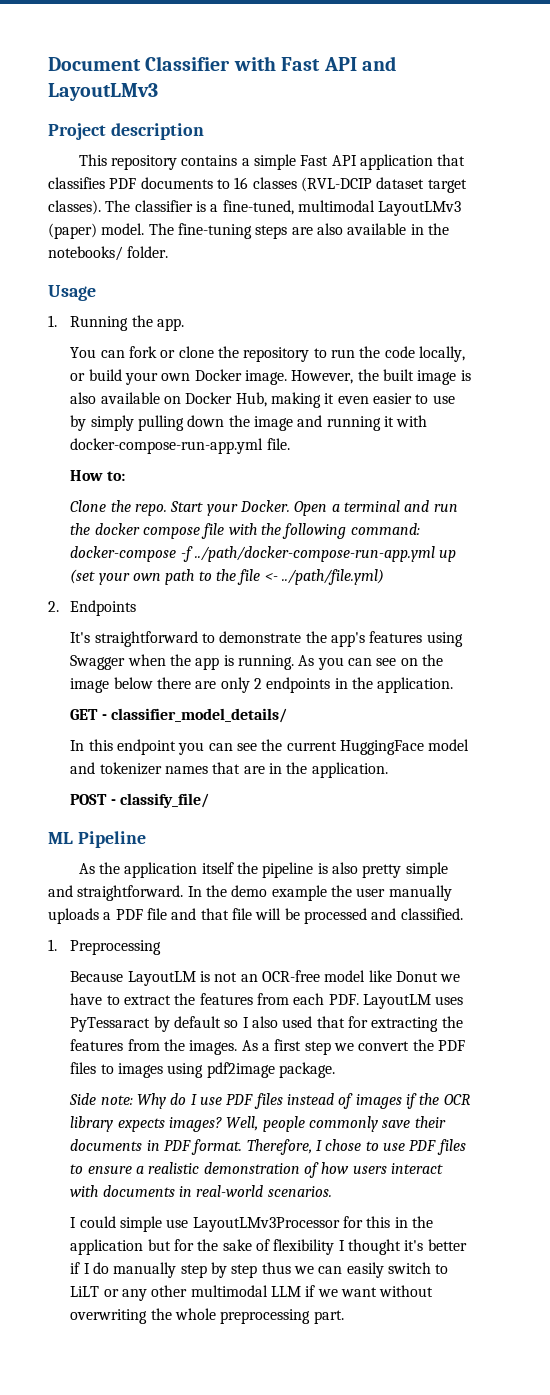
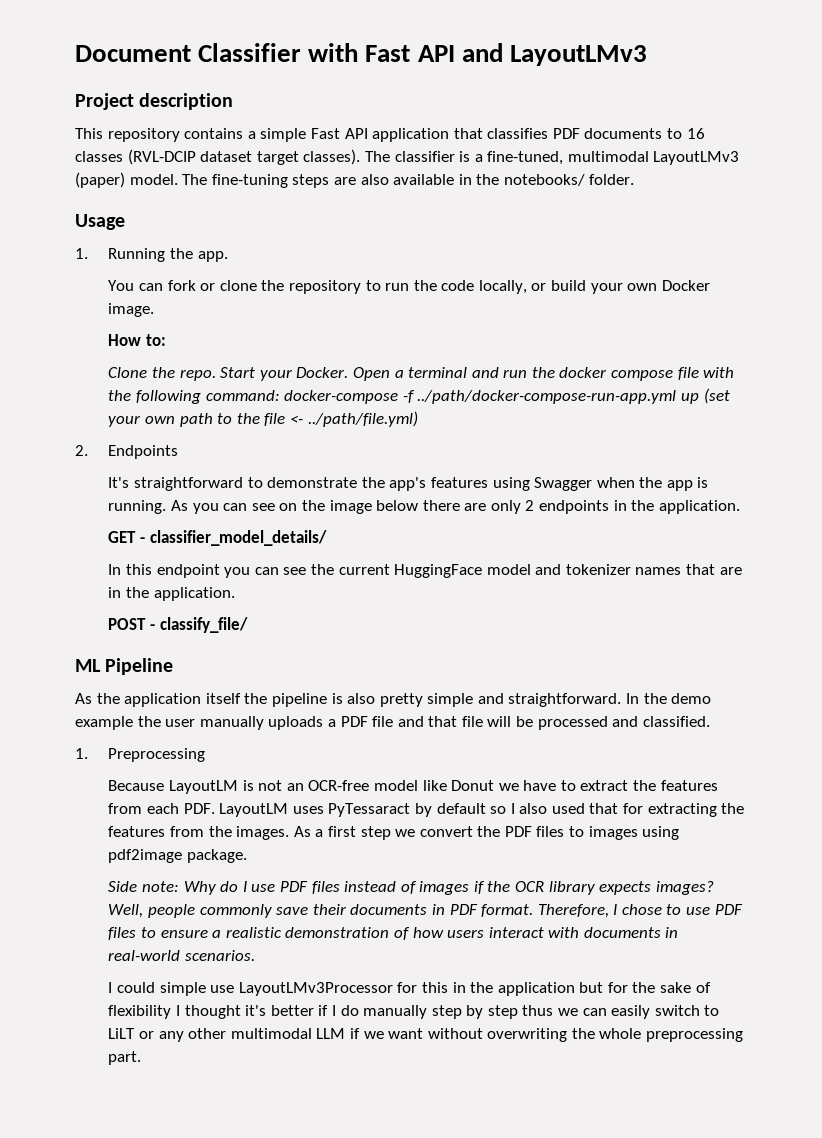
[291,369,471,385] [70,392,455,408] [70,415,428,431] [70,438,290,454] However, the built image is also available on Docker Hub, making it even easier to use by simply pulling down the image and running it with docker-compose-run-app.yml file. -> (155, 310) none

